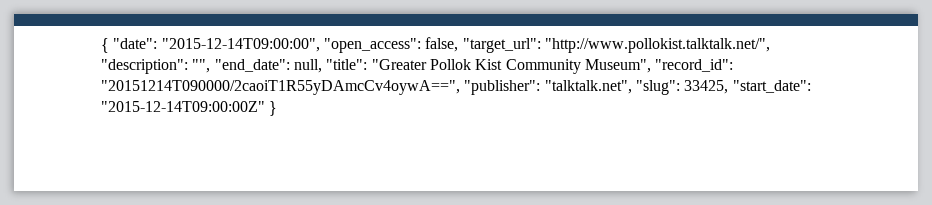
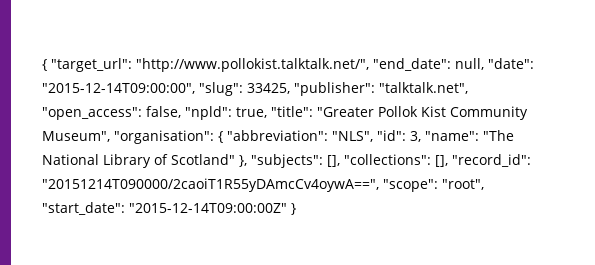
[101,37,770,53] [101,59,322,74] { "date": "2015-12-14T09:00:00", "open_access": false, "target_url": "http://www.pollokist.talktalk.net/", "description": "", "end_date": null, -> [42,58,534,72] [42,82,468,96] [42,106,267,120] { "target_url": "http://www.pollokist.talktalk.net/", "end_date": null, "date": "2015-12-14T09:00:00", "slug": 33425, "publisher": "talktalk.net", "open_access": false, "npld": true,
[655,59,734,72] [101,80,729,95] "record_id": "20151214T090000/2caoiT1R55yDAmcCv4oywA==", "publisher": "talktalk.net", "slug": 33425, -> [114,130,514,144] [42,154,531,168] [42,178,484,192] "organisation": { "abbreviation": "NLS", "id": 3, "name": "The National Library of Scotland" }, "subjects": [], "collections": [], "record_id": "20151214T090000/2caoiT1R55yDAmcCv4oywA==", "scope": "root",

